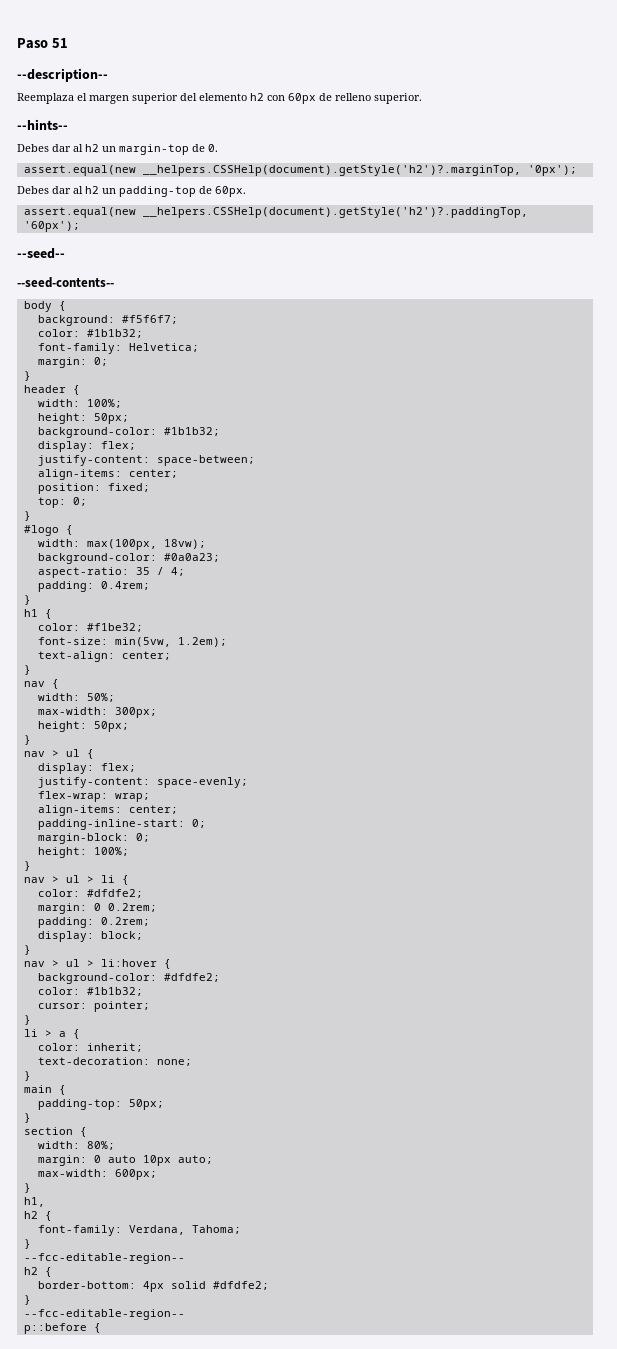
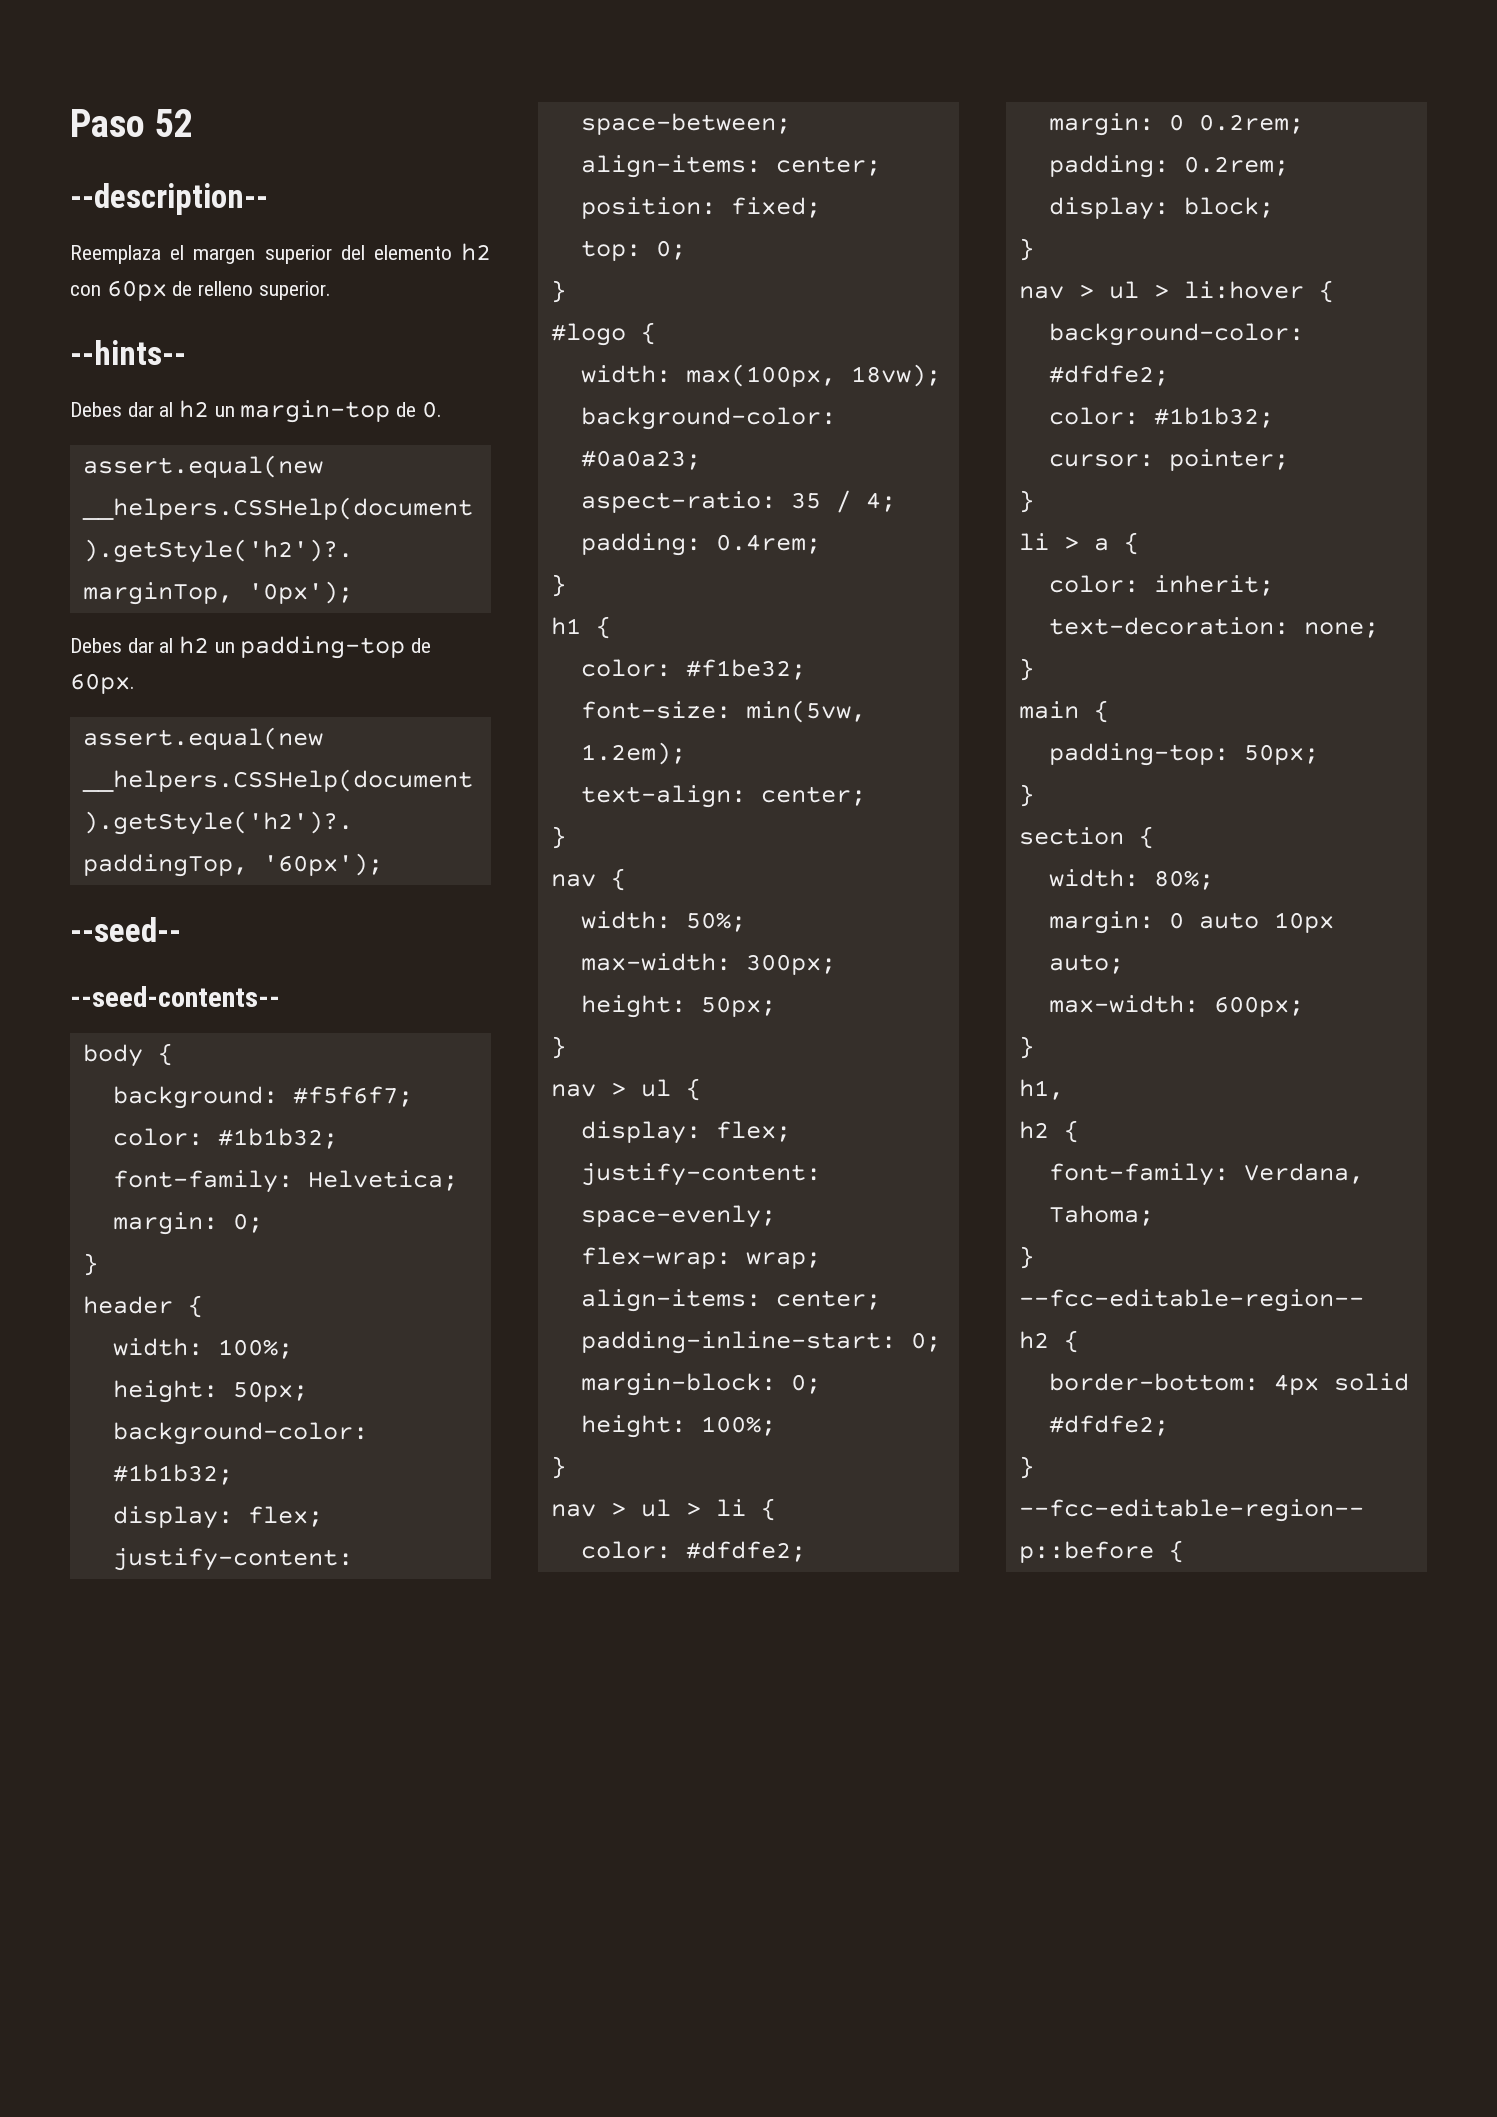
[51,38,68,48] 51 -> [155,109,194,137] 52

